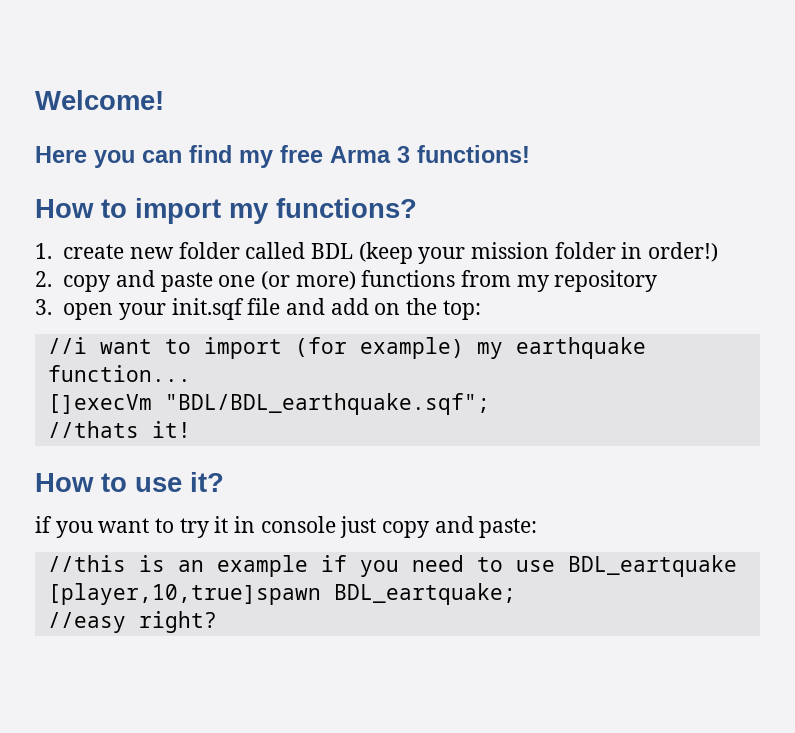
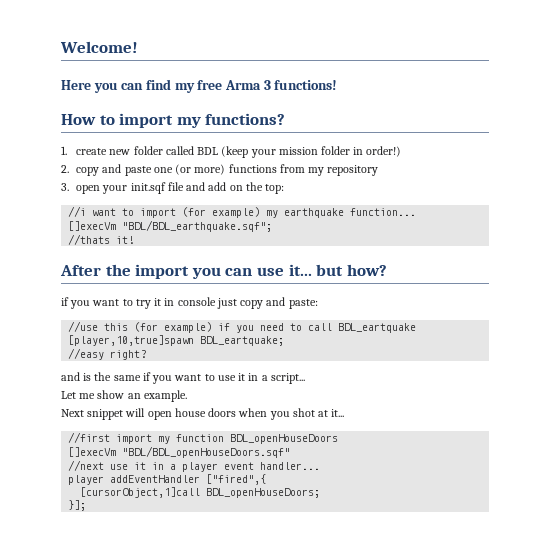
[35,472,224,492] How to use it? -> [60,264,387,279] After the import you can use it... but how?
[47,555,308,577] //this is an example -> [68,321,213,333] //use this (for example)
[515,560,555,572] use -> [308,323,333,331] call
(217, 622) none -> [61,372,305,384] [61,390,187,402] [61,408,345,420] [68,432,339,444] [68,446,291,458] [68,460,321,472] [68,474,267,485] [80,487,321,498] [68,500,87,511] // and is the same if you want to use it in a script... // Let me show an example. // Next snippet will open house doors when you shot at it... // //first import my function BDL_openHouseDoors // []execVm "BDL/BDL_openHouseDoors.sqf" // //next use it in a player event handler... // player addEventHandler ["fired",{ // [cursorObject,1]call BDL_openHouseDoors; // }];

